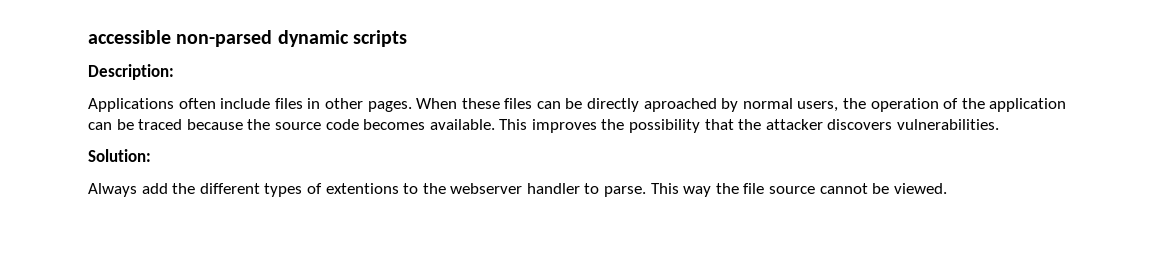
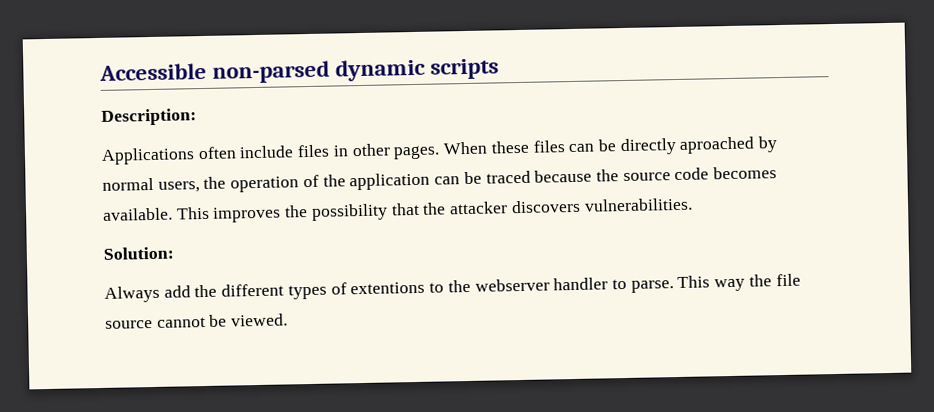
[88,30,171,44] accessible -> [99,62,207,81] Accessible

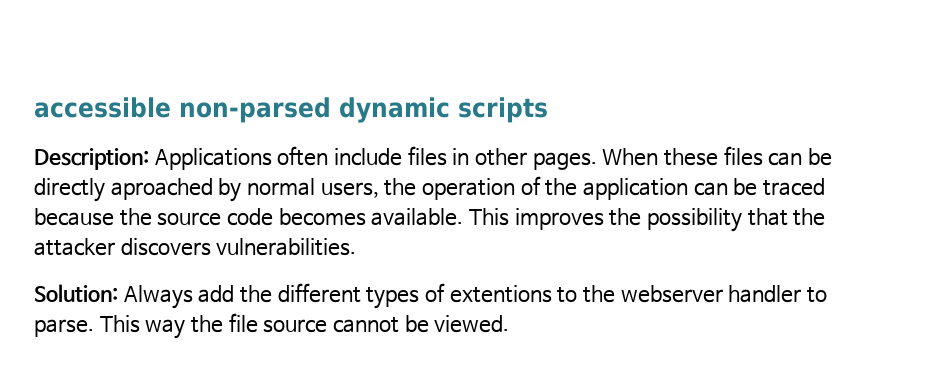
[99,62,207,81] Accessible -> [34,97,171,118] accessible
(197, 117) // -> (149, 159) none
(174, 253) // -> (118, 293) none

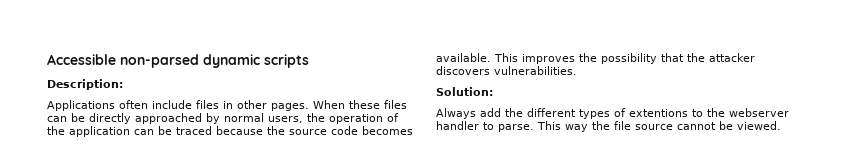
[34,97,171,118] accessible -> [47,54,116,65] Accessible
(149, 159) none -> (123, 84) //
[110,178,213,200] aproached -> [135,113,202,124] approached
(118, 293) none -> (493, 91) //

